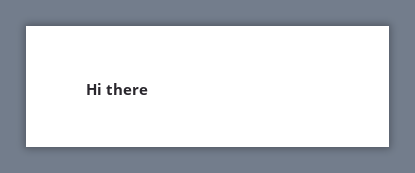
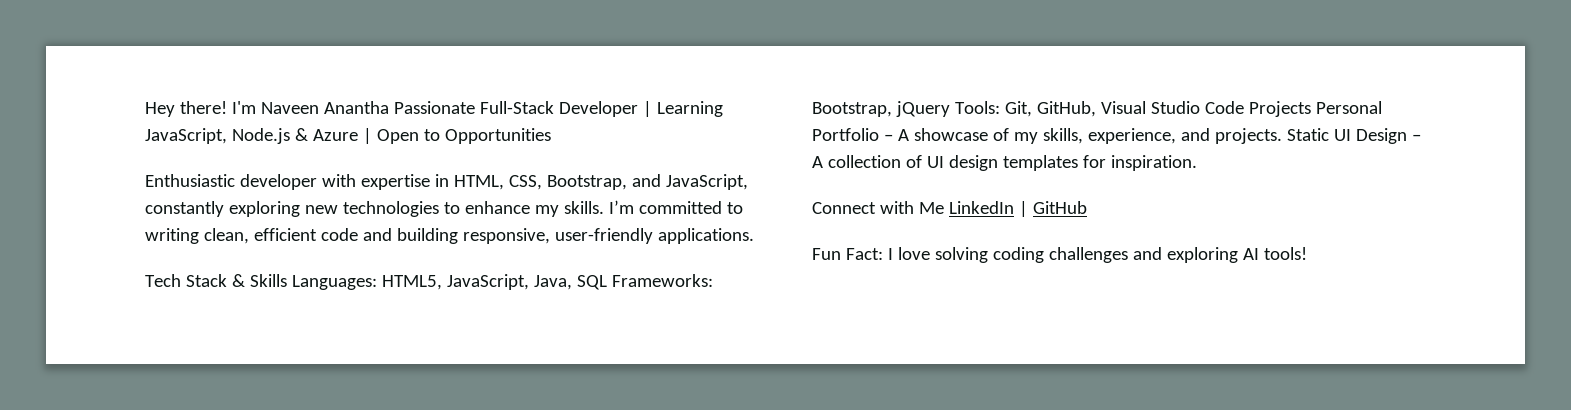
[86,83,149,95] Hi there -> [145,101,723,117] [145,128,551,144] [145,174,748,190] [145,200,743,217] [145,228,754,244] [145,274,713,290] [812,101,1382,117] [812,128,1421,144] [812,155,1197,171] [812,201,1087,217] [812,247,1307,263] Hey there! I'm Naveen Anantha Passionate Full-Stack Developer | Learning JavaScript, Node.js & Azure | Open to Opportunities // Enthusiastic developer with expertise in HTML, CSS, Bootstrap, and JavaScript, constantly exploring new technologies to enhance my skills. I’m committed to writing clean, efficient code and building responsive, user-friendly applications. // Tech Stack & Skills Languages: HTML5, JavaScript, Java, SQL Frameworks: Bootstrap, jQuery Tools: Git, GitHub, Visual Studio Code Projects Personal Portfolio – A showcase of my skills, experience, and projects. Static UI Design – A collection of UI design templates for inspiration. // Connect with Me LinkedIn | GitHub // Fun Fact: I love solving coding challenges and exploring AI tools!

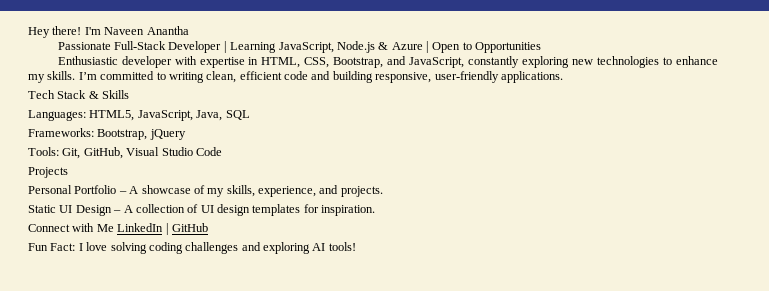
(389, 107) none -> (189, 30) //
(287, 280) none -> (130, 94) //
(607, 282) none -> (250, 115) //
(950, 109) none -> (186, 134) //
(1244, 107) none -> (222, 151) //
(1311, 109) none -> (68, 172) //
(1282, 136) none -> (383, 191) //

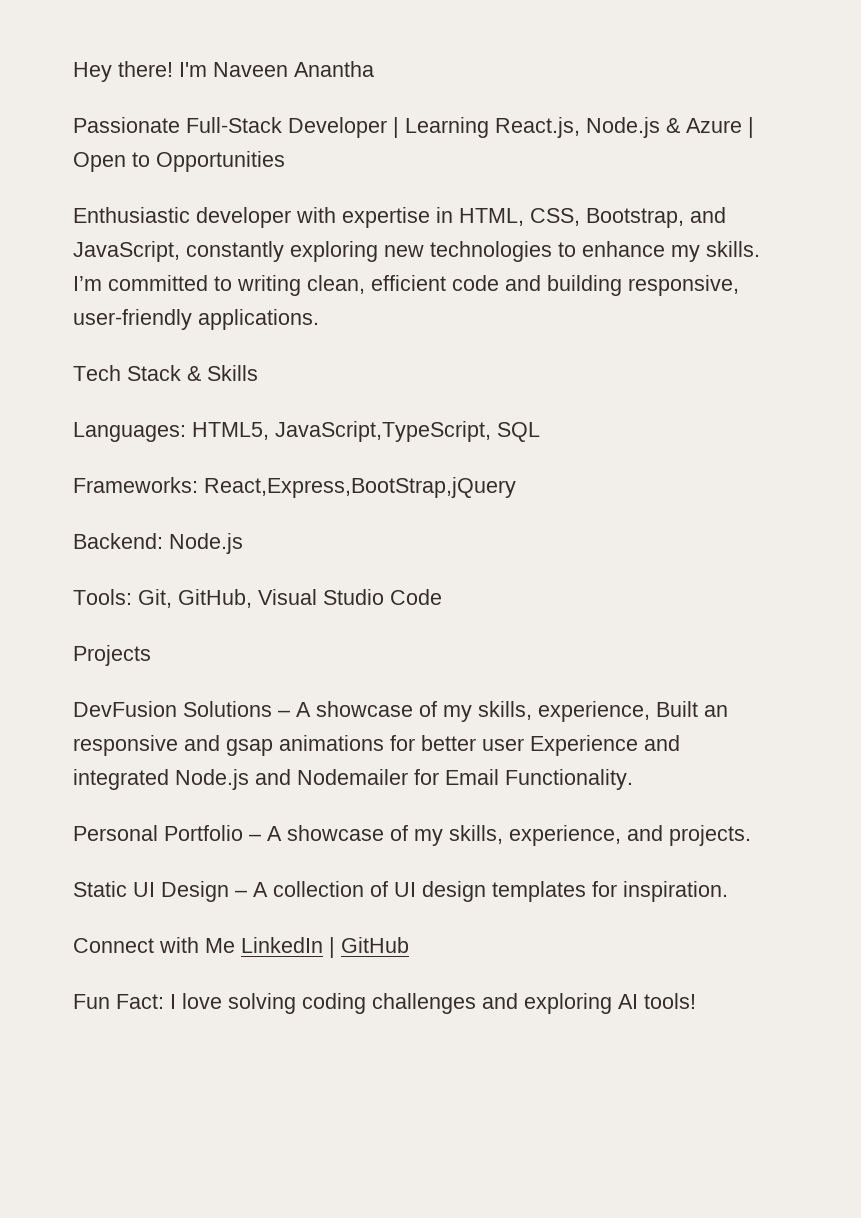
[278,42,334,53] JavaScript, -> [495,117,580,138] React.js,
[137,110,223,121] JavaScript, Java, -> [275,421,491,442] JavaScript,TypeScript,
[97,129,186,140] Bootstrap, jQuery -> [204,477,516,498] [73,533,243,554] React,Express,BootStrap,jQuery // Backend: Node.js
(68, 172) none -> [73,701,728,722] [73,735,680,756] [73,769,633,790] // DevFusion Solutions – A showcase of my skills, experience, Built an responsive and gsap animations for better user Experience and integrated Node.js and Nodemailer for Email Functionality.

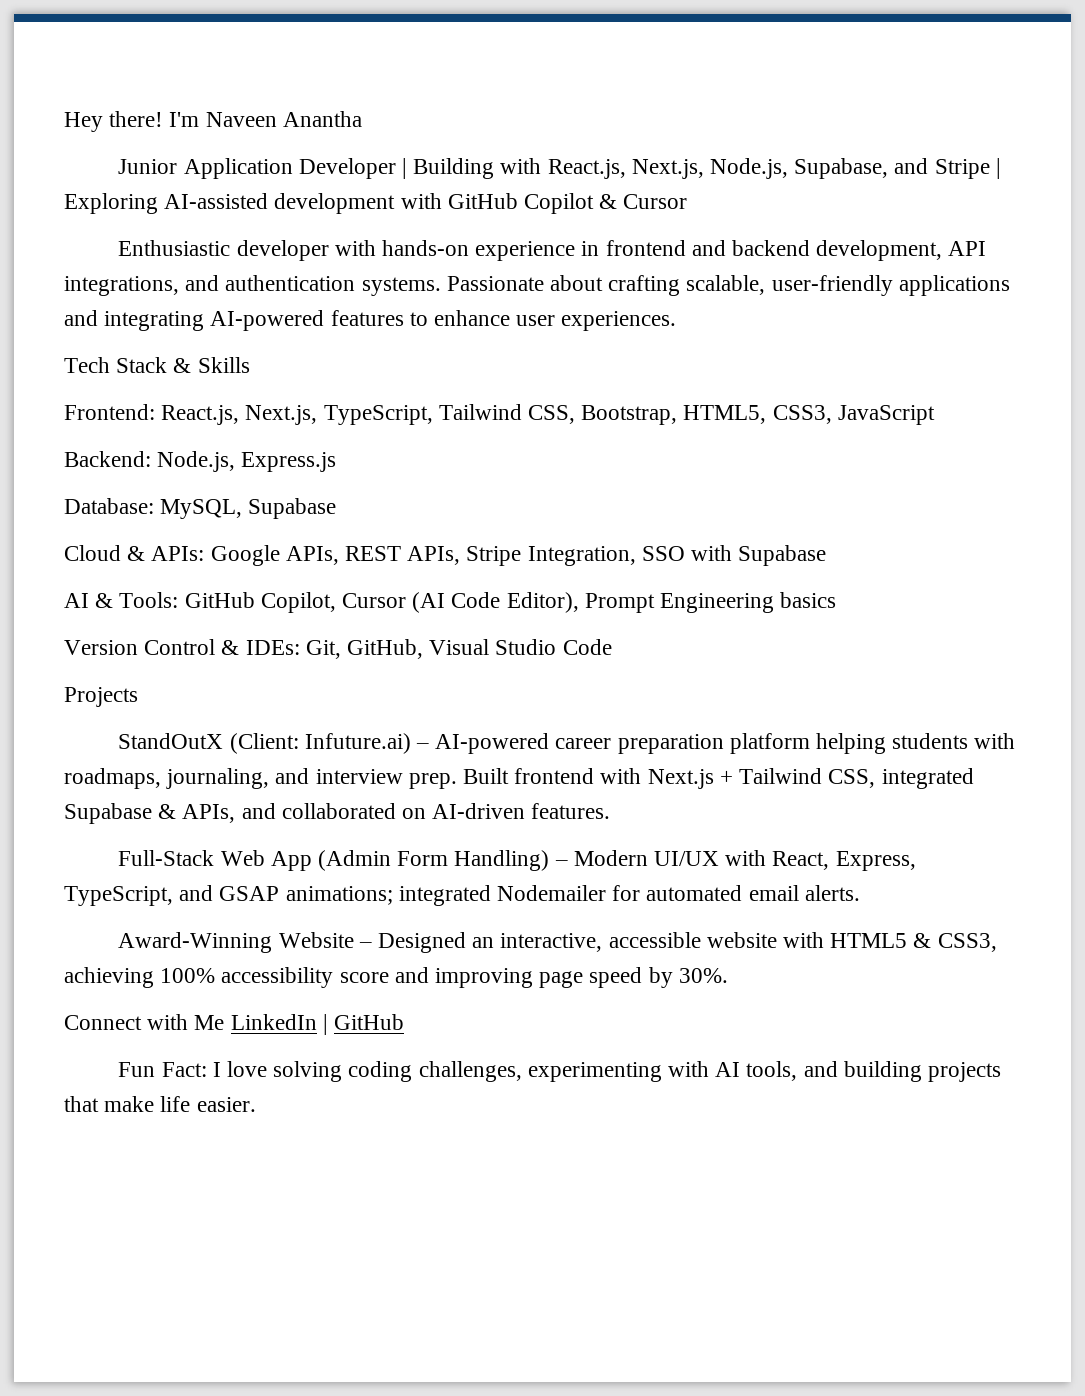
[73,117,754,138] [73,151,285,172] [73,207,726,228] [73,241,760,262] [73,275,739,296] [73,309,319,330] [73,365,258,381] [73,421,540,442] [73,477,516,498] [73,533,243,554] [73,589,132,605] Passionate Full-Stack Developer | Learning React.js, Node.js & Azure | Open to Opportunities // Enthusiastic developer with expertise in HTML, CSS, Bootstrap, and JavaScript, constantly exploring new technologies to enhance my skills. I’m committed to writing clean, efficient code and building responsive, user-friendly applications. // Tech Stack & Skills // Languages: HTML5, JavaScript,TypeScript, SQL // Frameworks: React,Express,BootStrap,jQuery // Backend: Node.js // Tools: -> [118,158,1001,179] [64,193,688,214] [118,240,987,261] [64,275,1010,296] [64,310,677,331] [64,357,250,373] [64,404,935,425] [64,451,337,472] [64,498,337,519] [64,545,827,566] [64,592,837,613] [64,639,300,655] Junior Application Developer | Building with React.js, Next.js, Node.js, Supabase, and Stripe | Exploring AI-assisted development with GitHub Copilot & Cursor // Enthusiastic developer with hands-on experience in frontend and backend development, API integrations, and authentication systems. Passionate about crafting scalable, user-friendly applications and integrating AI-powered features to enhance user experiences. // Tech Stack & Skills // Frontend: React.js, Next.js, TypeScript, Tailwind CSS, Bootstrap, HTML5, CSS3, JavaScript // Backend: Node.js, Express.js // Database: MySQL, Supabase // Cloud & APIs: Google APIs, REST APIs, Stripe Integration, SSO with Supabase // AI & Tools: GitHub Copilot, Cursor (AI Code Editor), Prompt Engineering basics // Version Control & IDEs:
[73,701,728,722] [73,735,680,756] [73,769,633,790] [73,825,751,846] [73,881,728,902] DevFusion Solutions – A showcase of my skills, experience, Built an responsive and gsap animations for better user Experience and integrated Node.js and Nodemailer for Email Functionality. // Personal Portfolio – A showcase of my skills, experience, and projects. // Static UI Design – A collection of UI design templates for inspiration. -> [118,733,1016,754] [64,768,974,789] [64,803,611,824] [118,850,916,871] [64,885,860,906] [118,932,997,953] [64,967,728,988] StandOutX (Client: Infuture.ai) – AI-powered career preparation platform helping students with roadmaps, journaling, and interview prep. Built frontend with Next.js + Tailwind CSS, integrated Supabase & APIs, and collaborated on AI-driven features. // Full-Stack Web App (Admin Form Handling) – Modern UI/UX with React, Express, TypeScript, and GSAP animations; integrated Nodemailer for automated email alerts. // Award-Winning Website – Designed an interactive, accessible website with HTML5 & CSS3, achieving 100% accessibility score and improving page speed by 30%.
[372,993,696,1014] challenges and exploring AI tools! -> [418,1061,1002,1082] [64,1096,256,1112] challenges, experimenting with AI tools, and building projects that make life easier.

